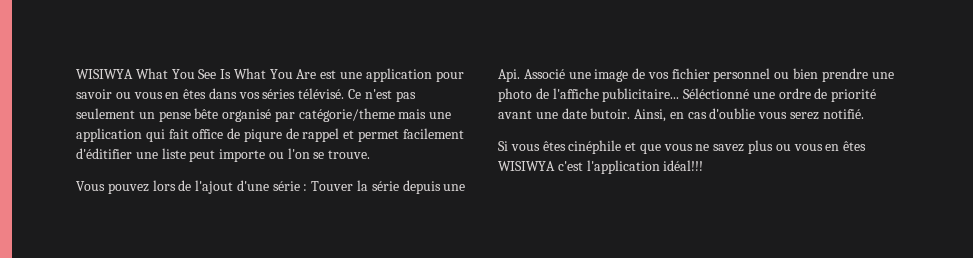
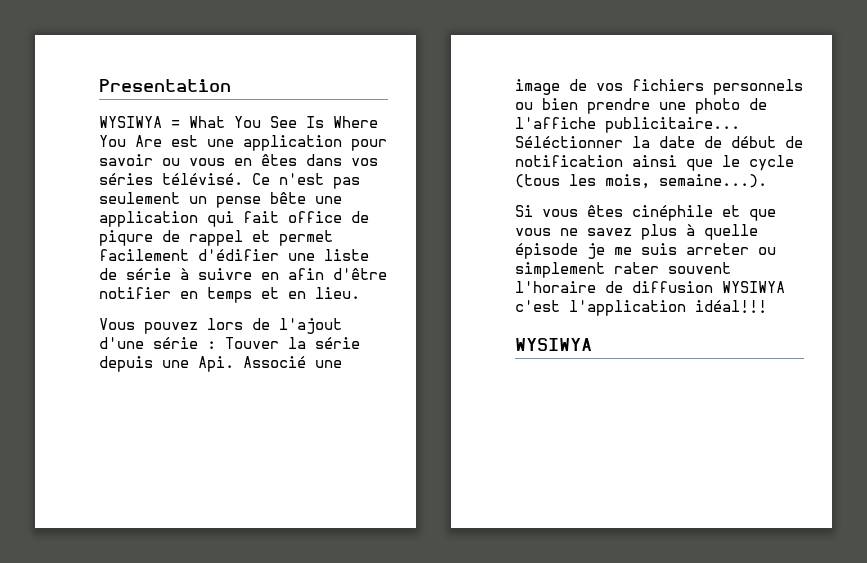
[76,69,133,79] WISIWYA -> [99,79,231,92] [99,116,180,128] Presentation // WYSIWYA =
[233,68,266,79] What -> [333,116,378,128] Where
[222,108,427,122] organisé par catégorie/theme mais -> (306, 198) none
[76,148,132,159] d'éditifier -> [198,249,279,261] d'édifier
[189,148,371,162] peut importe ou l'on se trouve. -> [99,268,387,280] [99,287,360,303] de série à suivre en afin d'être notifier en temps et en lieu.
[671,68,771,82] fichier personnel -> [632,79,803,95] fichiers personnels
[683,88,877,102] [498,108,864,122] Séléctionné une ordre de priorité avant une date butoir. Ainsi, en cas d'oublie vous serez notifié. -> [515,136,803,148] [515,155,794,171] [515,174,767,189] Séléctionner la date de début de notification ainsi que le cycle (tous les mois, semaine...).
[775,141,867,151] [498,161,555,171] ou vous en êtes WISIWYA -> [686,224,758,240] [515,243,776,259] [515,262,731,278] [515,281,785,293] à quelle épisode je me suis arreter ou simplement rater souvent l'horaire de diffusion WYSIWYA
(704, 165) none -> [515,338,592,351] // WYSIWYA

